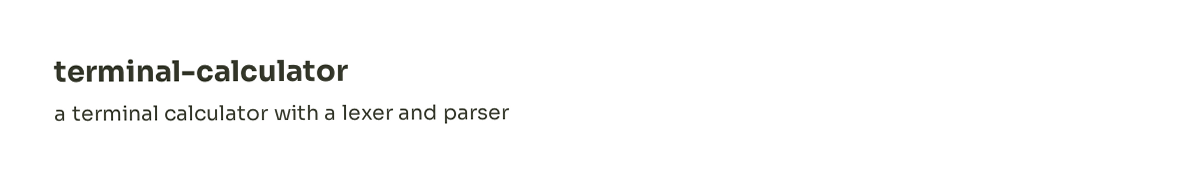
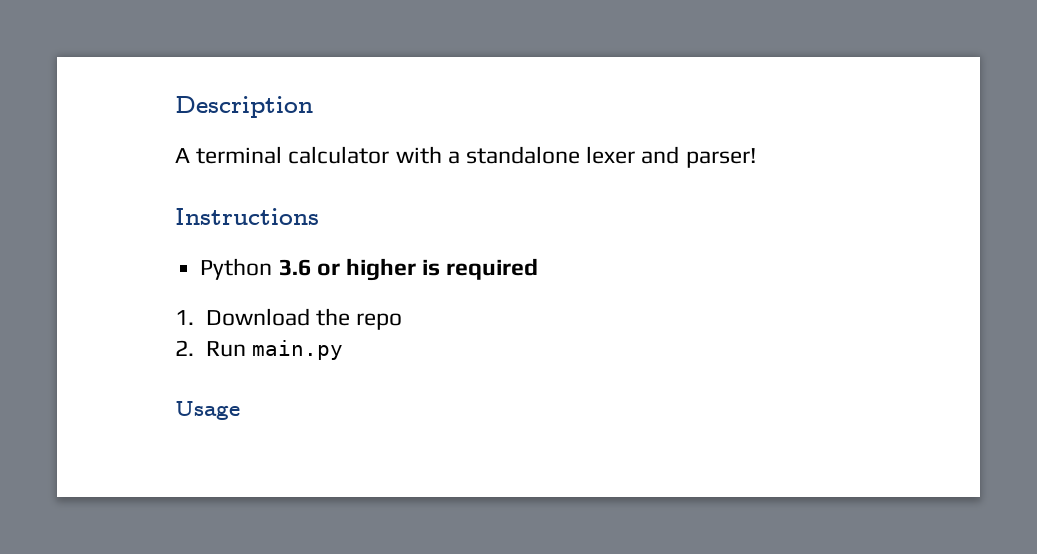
[53,57,348,83] [54,108,67,122] terminal-calculator // a -> [175,96,313,118] [175,148,190,163] Description // A
(338, 114) none -> [466,146,581,164] standalone
[442,107,510,125] parser -> [685,148,756,168] [175,208,319,225] [200,258,539,281] [175,308,402,330] [175,340,343,360] [175,401,240,420] parser! // Instructions // Python 3.6 or higher is required // 1. Download the repo // 2. Run main.py // Usage

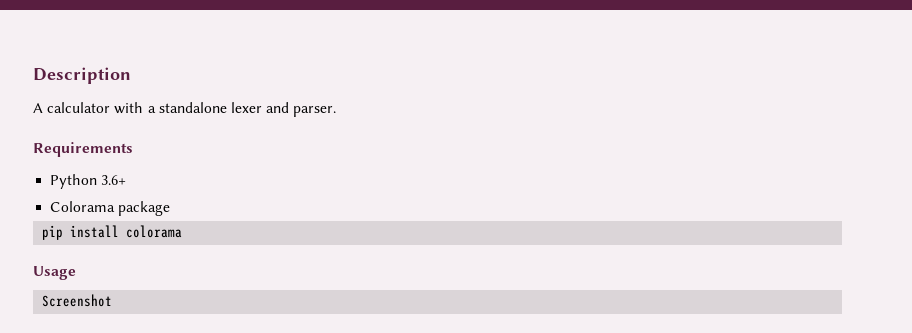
[196,146,283,164] terminal -> (43, 108) none
[685,148,756,168] [175,208,319,225] parser! // Instructions -> [293,106,337,117] [33,142,133,157] parser. // Requirements
[278,258,539,281] [175,308,402,330] [175,340,343,360] 3.6 or higher is required // 1. Download the repo // 2. Run main.py -> [101,175,127,185] [50,201,171,216] [42,225,183,240] 3.6+ // Colorama package // pip install colorama
(240, 410) none -> [42,294,113,307] // Screenshot

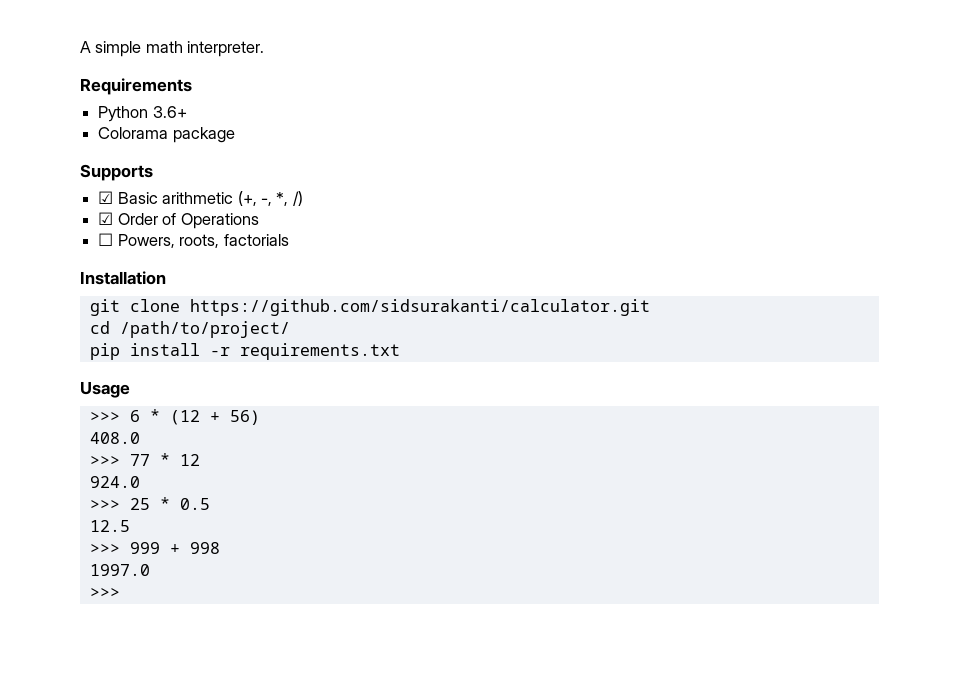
[33,67,131,84] [33,102,337,117] Description // A calculator with a standalone lexer and parser. -> [80,41,265,57] A simple math interpreter.
(171, 208) none -> [80,164,153,181] [98,191,303,206] [98,212,259,229] [98,233,289,248] [80,271,166,285] [89,299,650,316] [89,321,290,338] // Supports // ☑ Basic arithmetic (+, -, *, /) // ☑ Order of Operations // ☐ Powers, roots, factorials // Installation // git clone https://github.com/sidsurakanti/calculator.git // cd /path/to/project/
[126,225,183,238] colorama -> [209,343,400,360] -r requirements.txt
[42,294,113,307] Screenshot -> [89,409,260,425] [89,432,140,444] [89,453,200,466] [89,476,140,488] [89,497,210,510] [89,520,130,532] [89,542,220,554] [89,564,150,576] [89,587,120,598] >>> 6 * (12 + 56) // 408.0 // >>> 77 * 12 // 924.0 // >>> 25 * 0.5 // 12.5 // >>> 999 + 998 // 1997.0 // >>>

